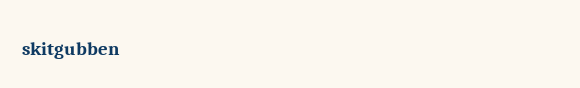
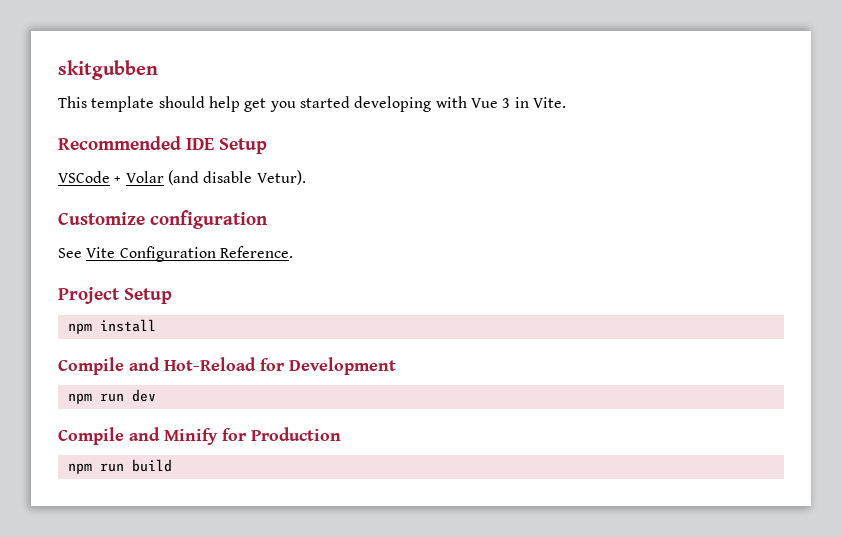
(120, 50) none -> [58,96,566,112] [58,136,267,154] [58,170,306,185] [58,210,268,229] [58,246,293,262] [58,287,172,304] [67,319,156,334] [58,357,396,375] [67,389,156,404] [58,427,341,445] [67,459,172,474] // This template should help get you started developing with Vue 3 in Vite. // Recommended IDE Setup // VSCode + Volar (and disable Vetur). // Customize configuration // See Vite Configuration Reference. // Project Setup // npm install // Compile and Hot-Reload for Development // npm run dev // Compile and Minify for Production // npm run build

